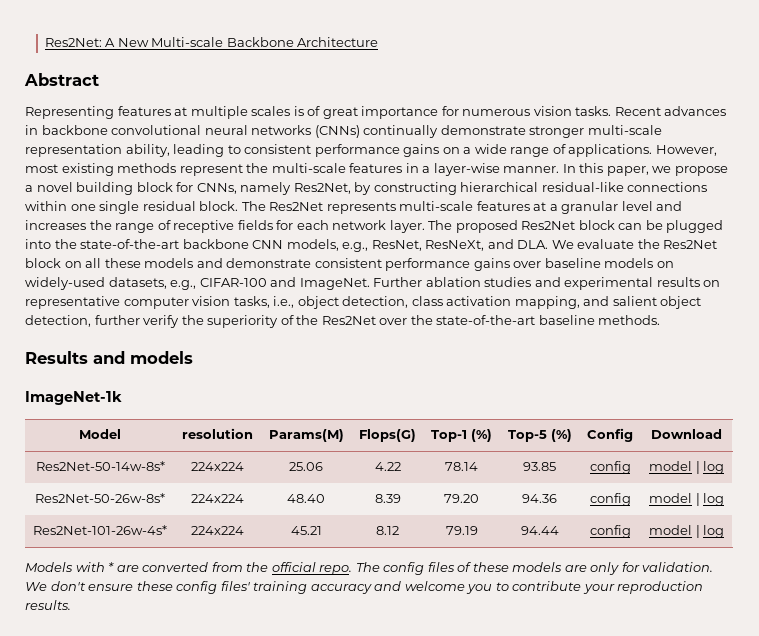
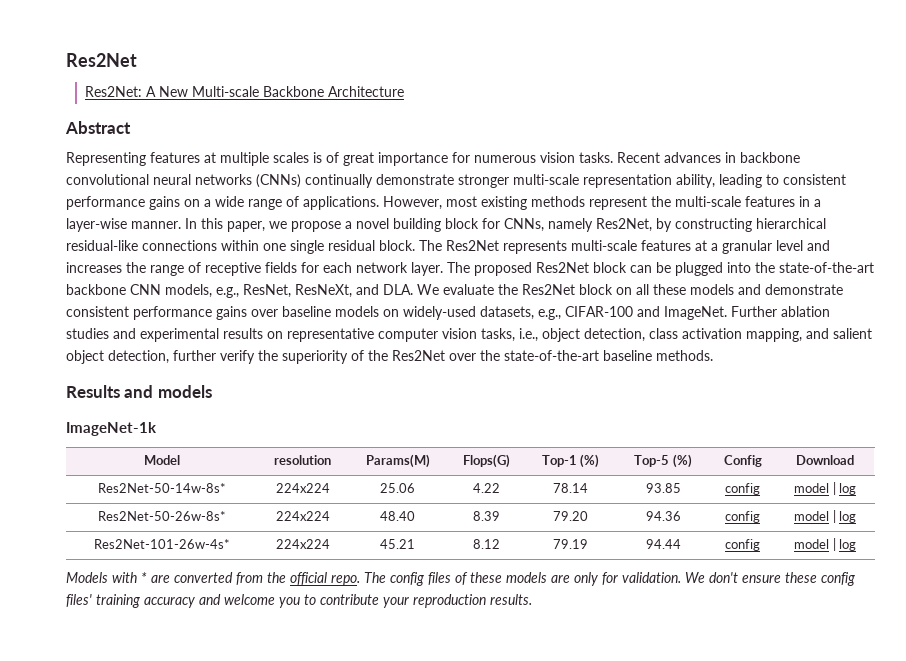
(44, 42) none -> [66,53,137,67] Res2Net //

